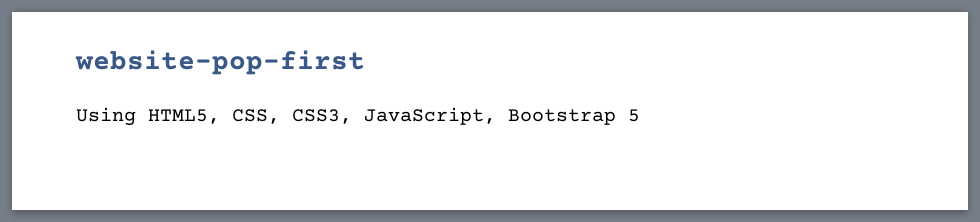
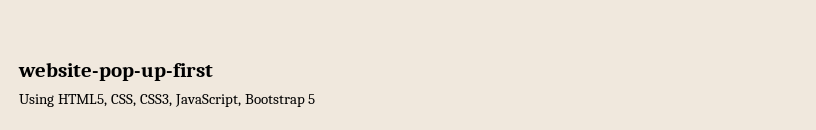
[75,50,365,75] website-pop-first -> [18,62,213,81] website-pop-up-first

